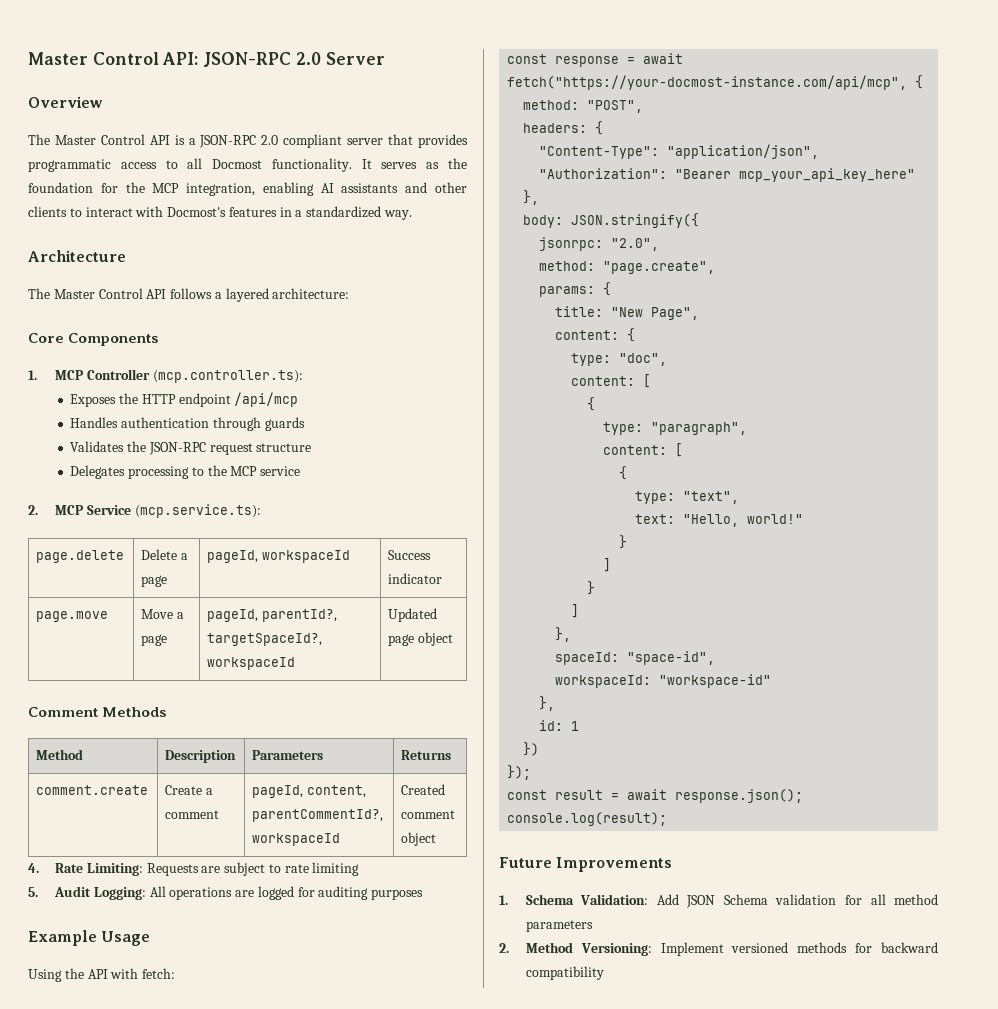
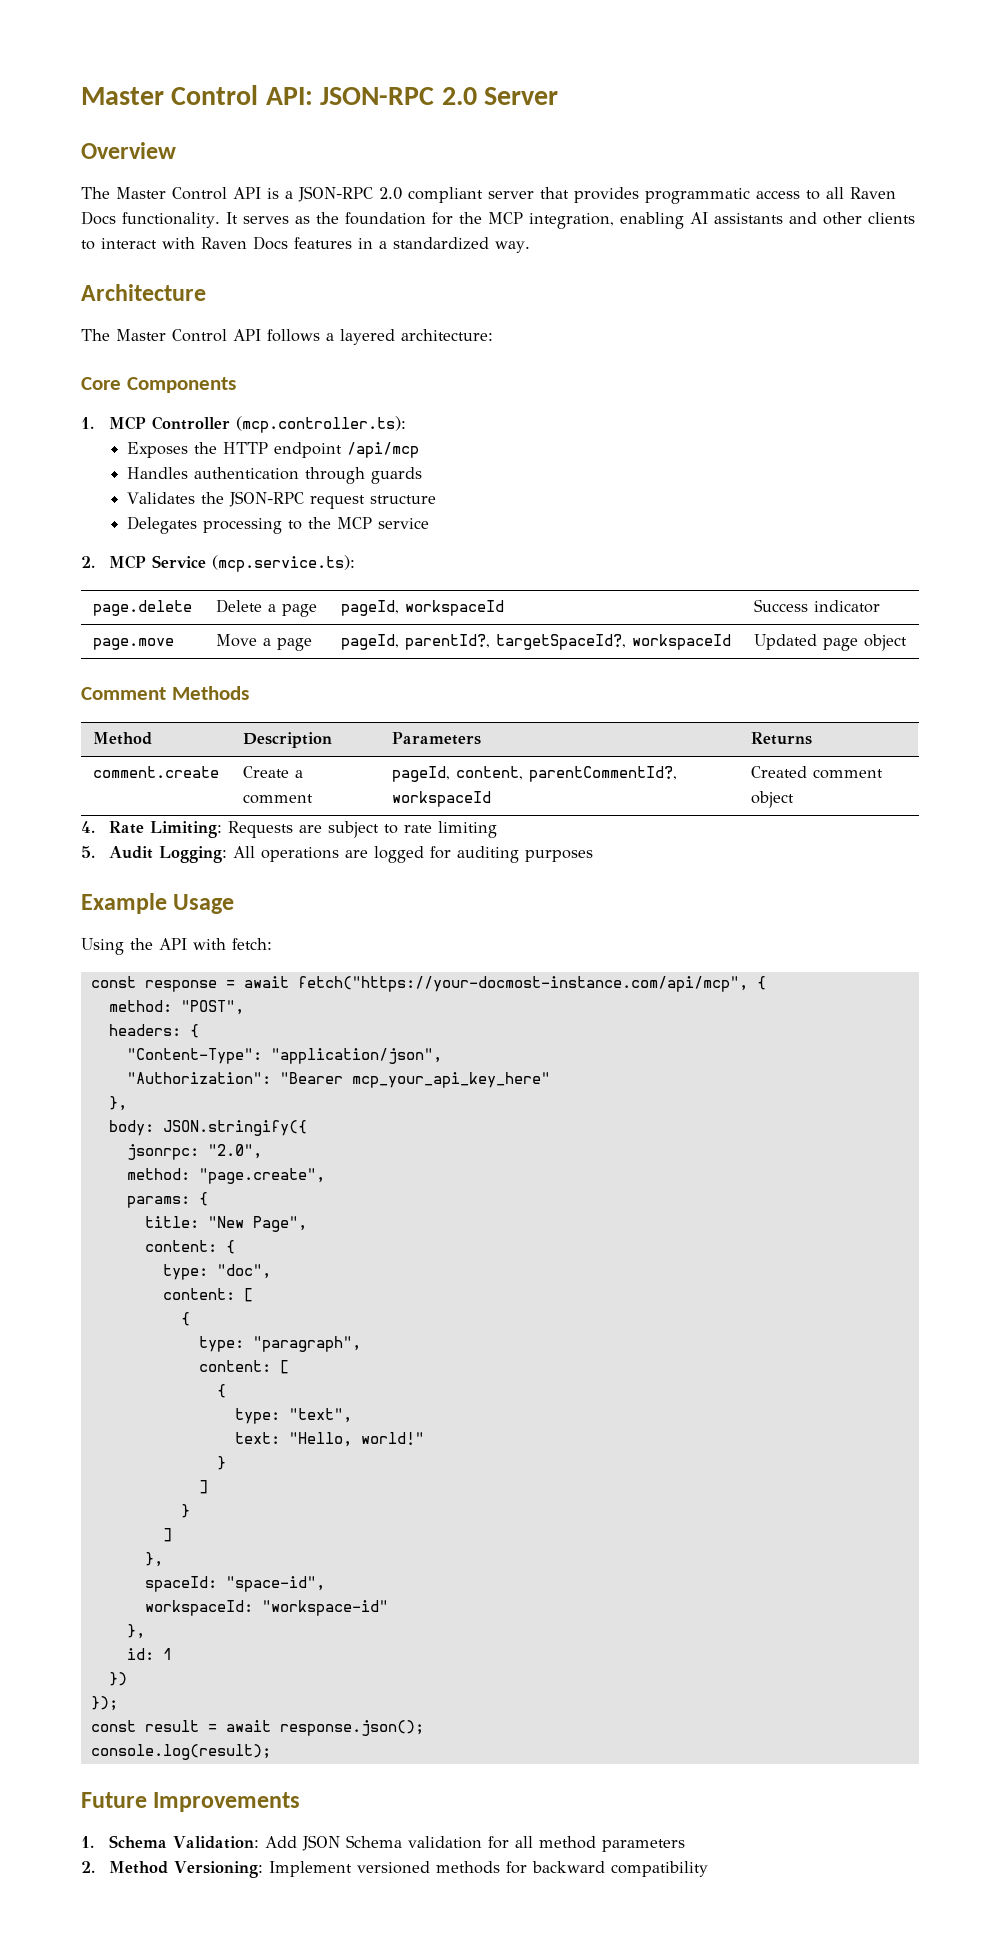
[212,159,263,169] Docmost -> [850,187,896,199] [81,211,116,225] Raven Docs
[167,207,227,217] Docmost's -> [201,236,288,250] Raven Docs

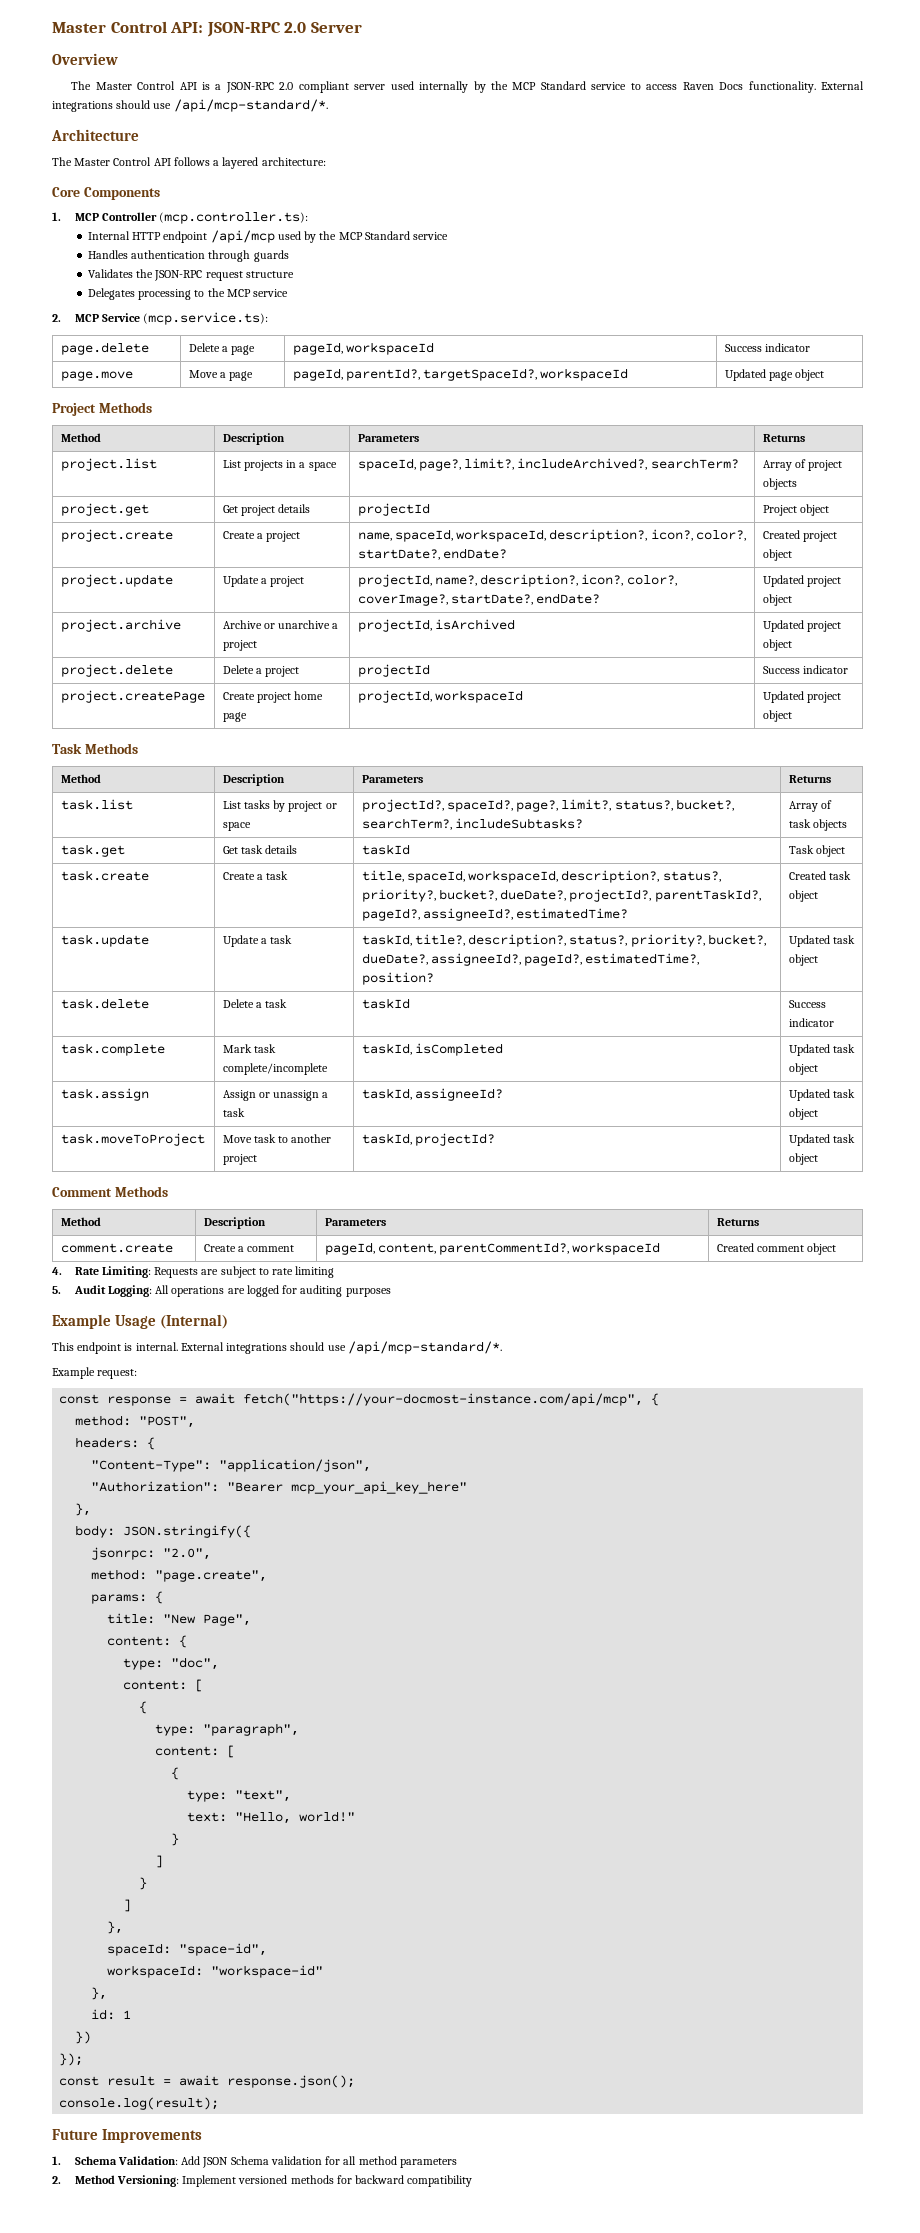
[540,187,896,204] [81,211,915,229] [81,236,530,253] that provides programmatic access to all Raven Docs functionality. It serves as the foundation for the MCP integration, enabling AI assistants and other clients to interact with Raven Docs features in a standardized way. -> [390,81,865,93] [52,99,328,112] used internally by the MCP Standard service to access Raven Docs functionality. External integrations should use /api/mcp-standard/*.
[127,442,218,458] Exposes the -> [87,231,130,240] Internal
(420, 450) none -> [277,231,448,243] used by the MCP Standard service
(907, 642) none -> [52,402,152,416] [60,433,101,442] [222,433,285,445] [357,434,419,442] [762,434,805,442] [60,458,157,471] [222,460,337,471] [357,458,739,471] [762,459,843,471] [762,478,797,490] [60,503,149,516] [222,504,311,516] [357,503,430,516] [762,504,829,516] [60,529,173,542] [222,531,301,542] [357,529,746,542] [357,548,507,560] [762,530,837,542] [762,549,792,561] [60,574,173,587] [222,575,305,587] [357,574,677,587] [357,593,601,606] [762,575,841,587] [762,594,792,606] [60,619,181,632] [222,620,339,629] [222,640,257,651] [357,619,515,632] [762,620,841,632] [762,639,792,651] [60,664,173,677] [222,665,300,677] [357,664,430,677] [762,665,848,674] [60,690,205,703] [222,691,324,703] [222,712,247,722] [357,690,523,703] [762,691,841,703] [762,710,792,722] [52,743,138,754] [60,774,101,783] [222,774,285,786] [361,775,423,783] [788,775,831,783] [60,799,133,810] [222,800,337,812] [222,822,251,831] [361,799,734,812] [361,818,583,830] [788,800,832,812] [788,819,847,831] [60,844,125,857] [222,845,298,854] [361,844,410,855] [788,845,845,857] [60,870,149,881] [222,871,289,880] [361,870,721,883] [361,889,761,902] [361,908,629,921] [788,871,851,880] [788,890,818,902] [60,934,149,947] [222,935,293,947] [361,934,766,947] [361,953,700,966] [361,972,434,985] [788,935,855,947] [788,954,818,966] [60,998,149,1009] [222,999,288,1008] [361,998,410,1009] [788,1000,826,1008] [788,1018,834,1027] [60,1043,165,1056] [222,1044,276,1053] [222,1063,328,1075] [361,1043,503,1056] [788,1044,855,1056] [788,1063,818,1075] [60,1088,149,1101] [222,1090,329,1101] [222,1108,245,1117] [361,1088,503,1101] [788,1089,855,1101] [788,1108,818,1120] [60,1133,205,1146] [222,1134,332,1143] [222,1154,257,1165] [361,1133,495,1146] [788,1134,855,1146] [788,1153,818,1165] // Project Methods // Method | Description | Parameters | Returns // project.list | List projects in a space | spaceId, page?, limit?, includeArchived?, searchTerm? | Array of project objects // project.get | Get project details | projectId | Project object // project.create | Create a project | name, spaceId, workspaceId, description?, icon?, color?, startDate?, endDate? | Created project object // project.update | Update a project | projectId, name?, description?, icon?, color?, coverImage?, startDate?, endDate? | Updated project object // project.archive | Archive or unarchive a project | projectId, isArchived | Updated project object // project.delete | Delete a project | projectId | Success indicator // project.createPage | Create project home page | projectId, workspaceId | Updated project object // Task Methods // Method | Description | Parameters | Returns // task.list | List tasks by project or space | projectId?, spaceId?, page?, limit?, status?, bucket?, searchTerm?, includeSubtasks? | Array of task objects // task.get | Get task details | taskId | Task object // task.create | Create a task | title, spaceId, workspaceId, description?, status?, priority?, bucket?, dueDate?, projectId?, parentTaskId?, pageId?, assigneeId?, estimatedTime? | Created task object // task.update | Update a task | taskId, title?, description?, status?, priority?, bucket?, dueDate?, assigneeId?, pageId?, estimatedTime?, position? | Updated task object // task.delete | Delete a task | taskId | Success indicator // task.complete | Mark task complete/incomplete | taskId, isCompleted | Updated task object // task.assign | Assign or unassign a task | taskId, assigneeId? | Updated task object // task.moveToProject | Move task to another project | taskId, projectId? | Updated task object
[81,938,272,955] // Using the API with fetch: -> [160,1314,229,1329] [52,1341,502,1354] [52,1367,138,1379] (Internal) // This endpoint is internal. External integrations should use /api/mcp-standard/*. // Example request:

